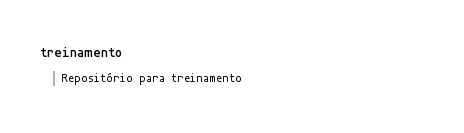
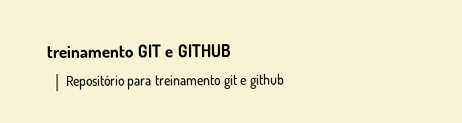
[40,47,122,57] treinamento -> [46,44,231,59] treinamento GIT e GITHUB
(243, 77) none -> [223,73,286,90] git e github

